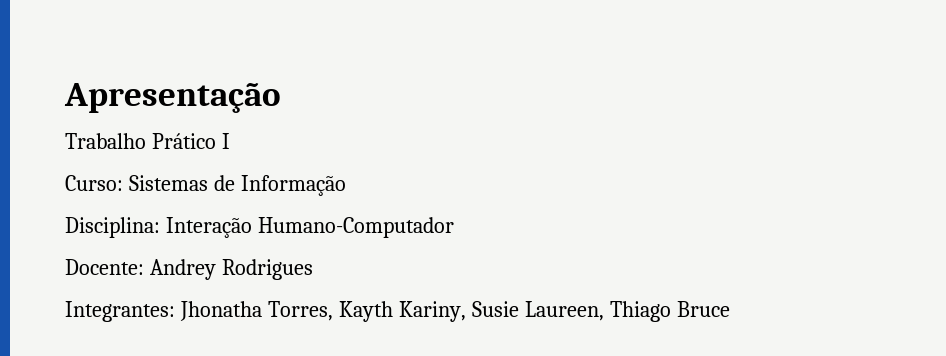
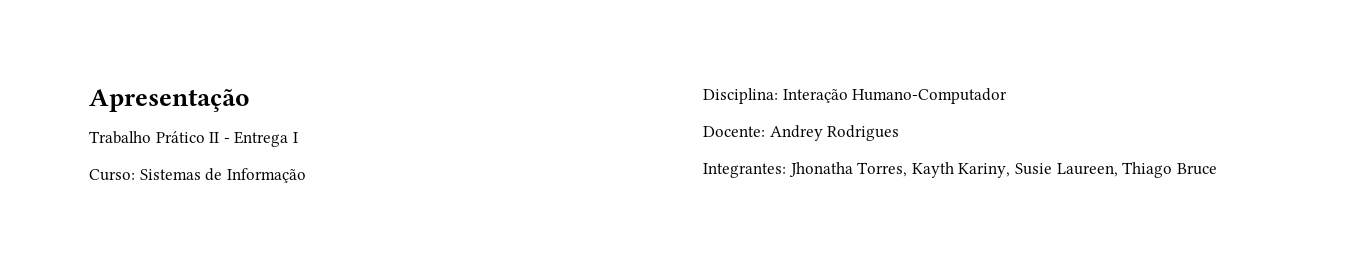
(216, 141) none -> [209,131,289,147] II - Entrega

